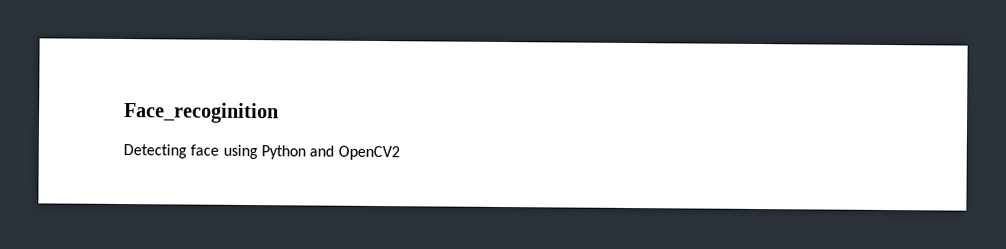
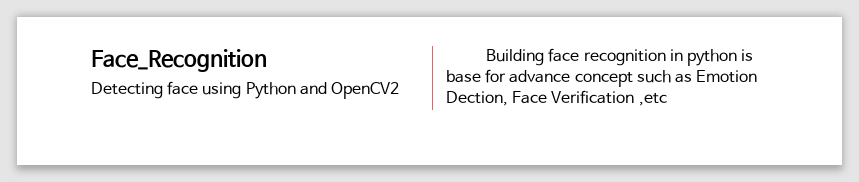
[124,102,279,124] Face_recoginition -> [91,49,267,72] Face_Recognition
(400, 153) none -> [486,48,754,66] [446,69,758,87] [446,90,667,106] // Building face recognition in python is base for advance concept such as Emotion Dection, Face Verification ,etc

